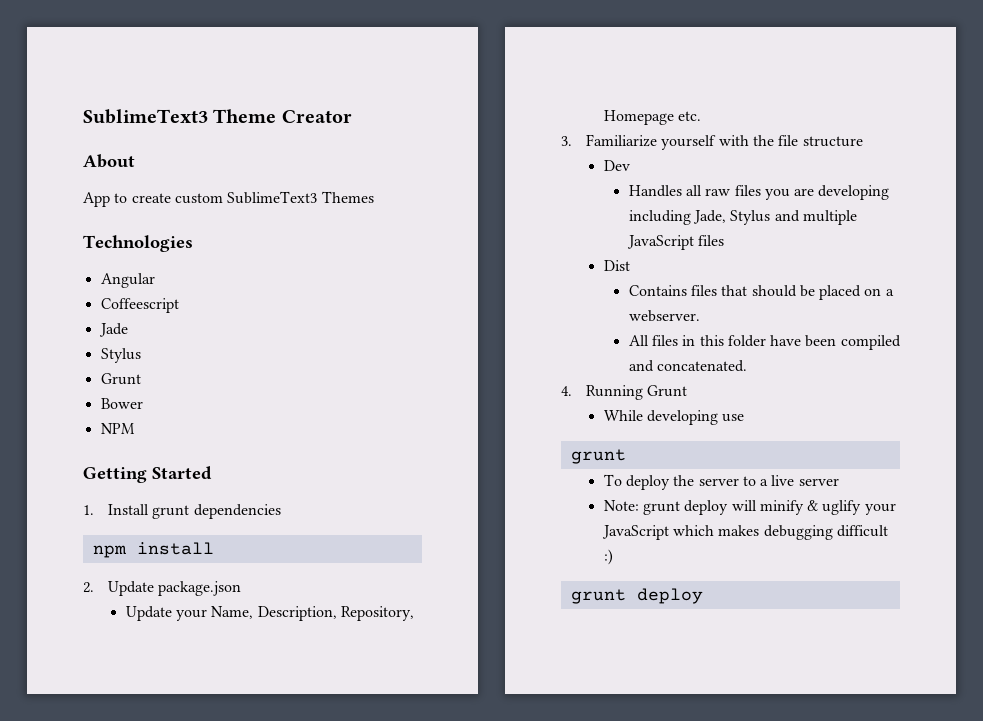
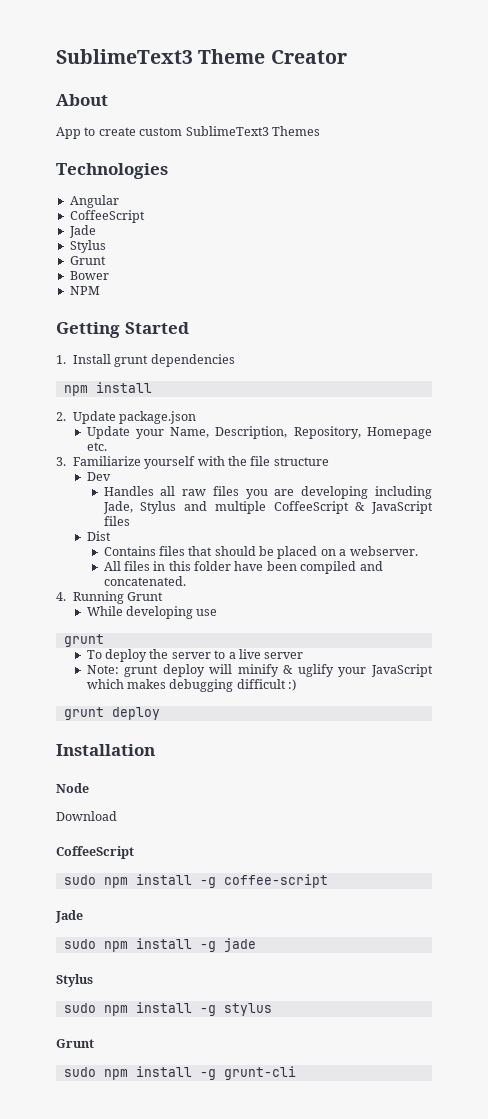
[100,298,179,313] Coffeescript -> [69,210,145,223] CoffeeScript
(857, 217) none -> [273,501,366,514] CoffeeScript &
(703, 596) none -> [56,744,155,756] [56,783,89,793] [56,811,117,821] [56,846,134,859] [63,874,328,888] [55,910,83,923] [63,938,256,952] [56,974,93,987] [63,1002,272,1016] [56,1039,94,1048] [63,1066,296,1080] // Installation // Node // Download // CoffeeScript // sudo npm install -g coffee-script // Jade // sudo npm install -g jade // Stylus // sudo npm install -g stylus // Grunt // sudo npm install -g grunt-cli

